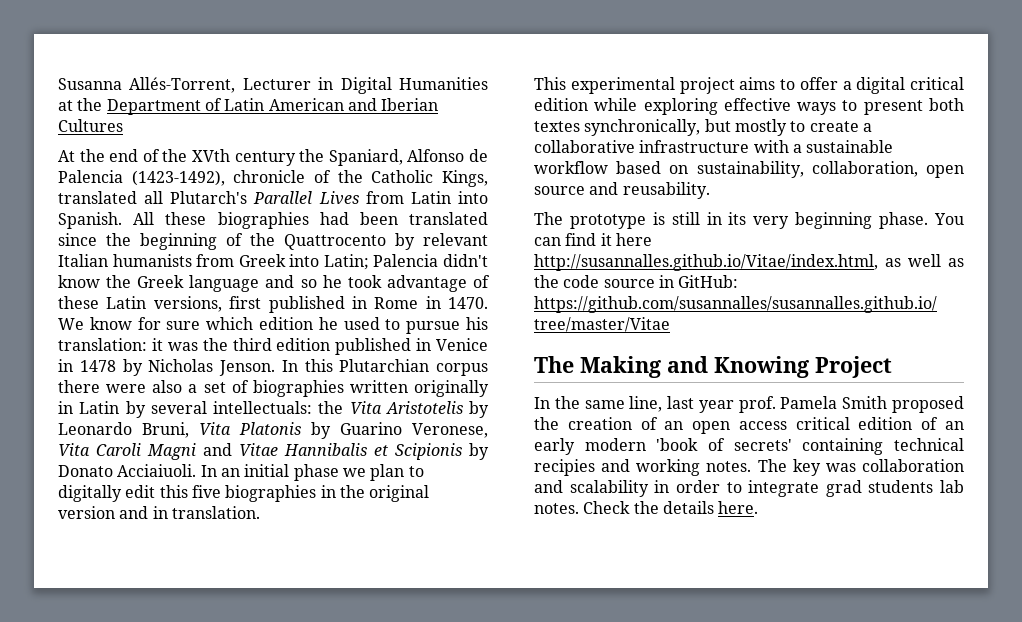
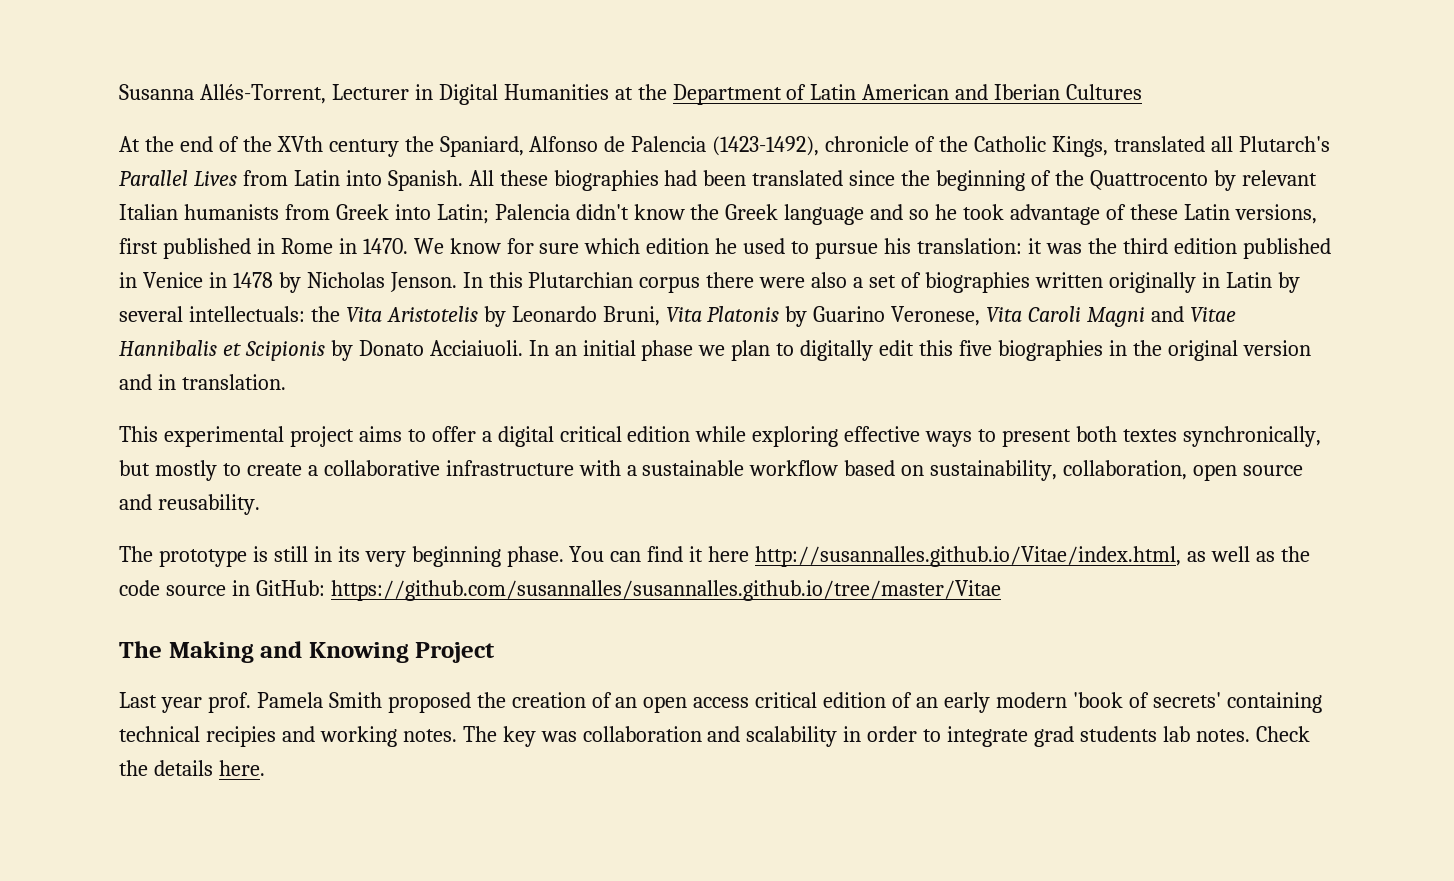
[534,396,695,412] In the same line, last -> [119,692,157,708] Last

